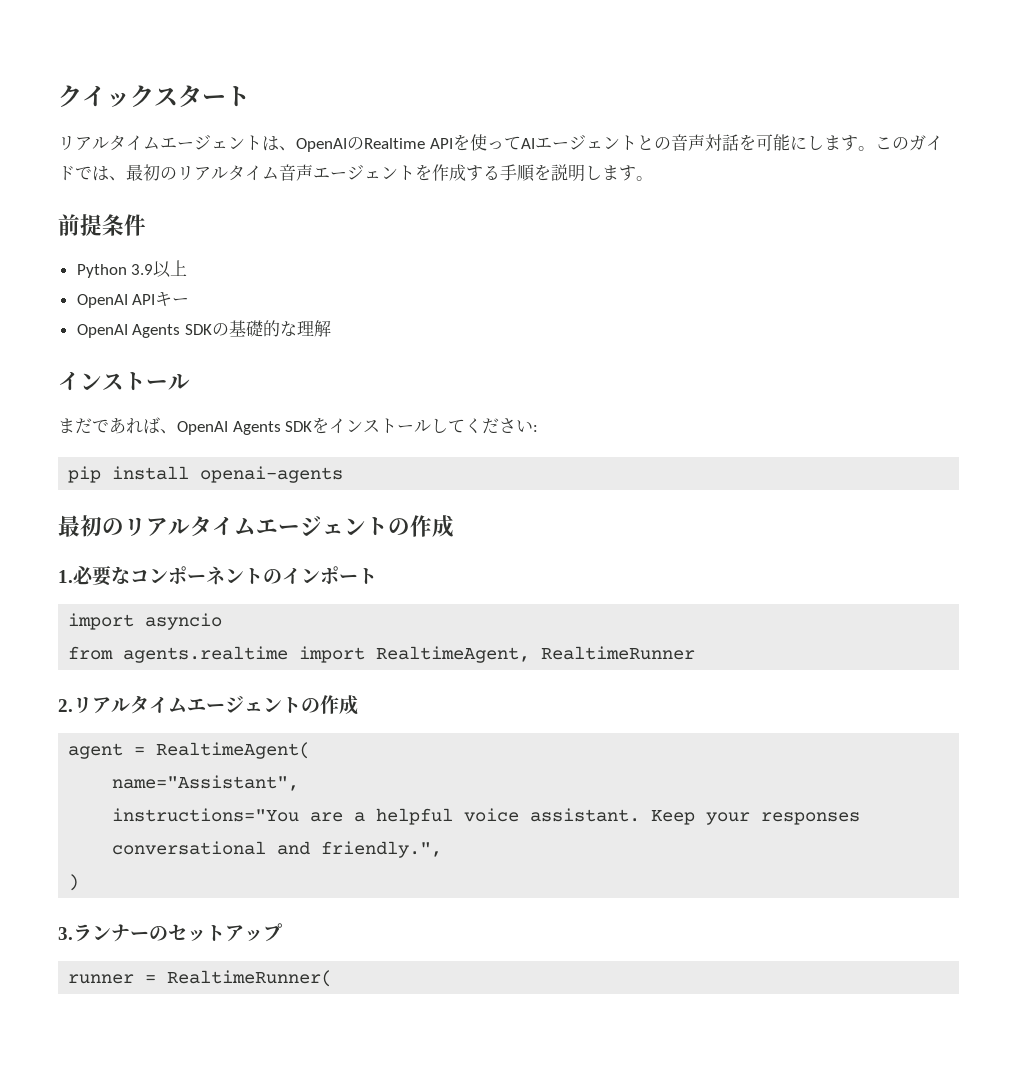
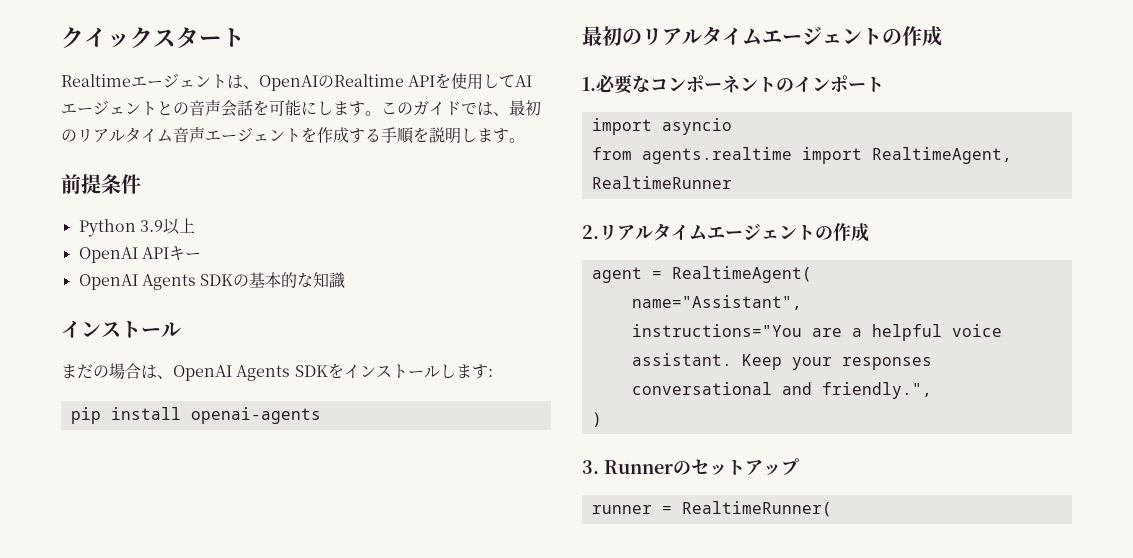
[58,135,160,151] リアルタイム -> [61,74,131,87] Realtime
[486,141,504,150] っ -> [467,73,500,90] 用し
[704,134,722,151] 対 -> [221,100,237,117] 会
[245,320,331,337] 礎的な理解 -> [265,272,346,289] 本的な知識
[92,417,160,434] であれば -> [93,363,157,379] の場合は
[448,418,534,434] てください -> [455,364,488,379] ます
[73,924,149,942] ランナー -> [604,460,673,474] Runner

